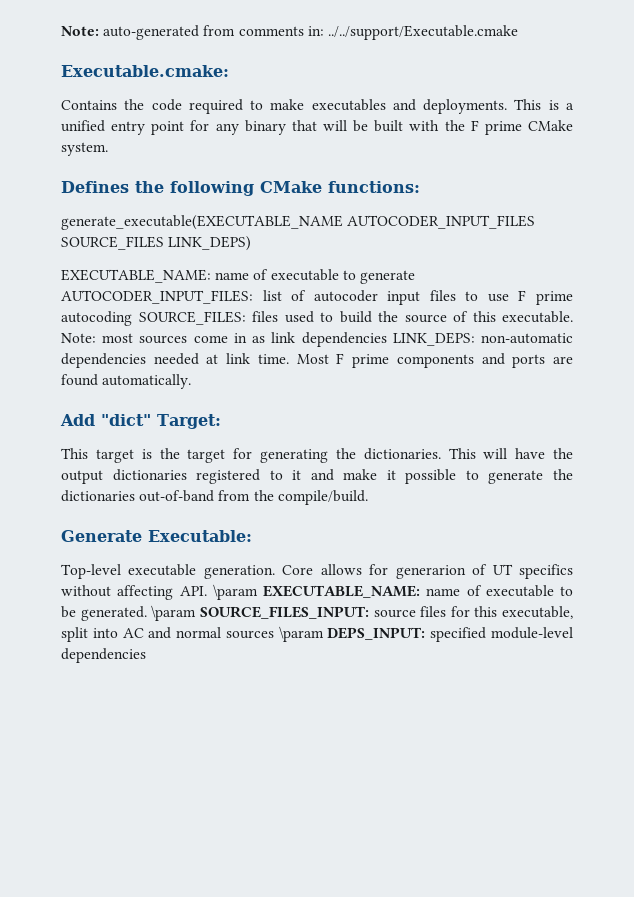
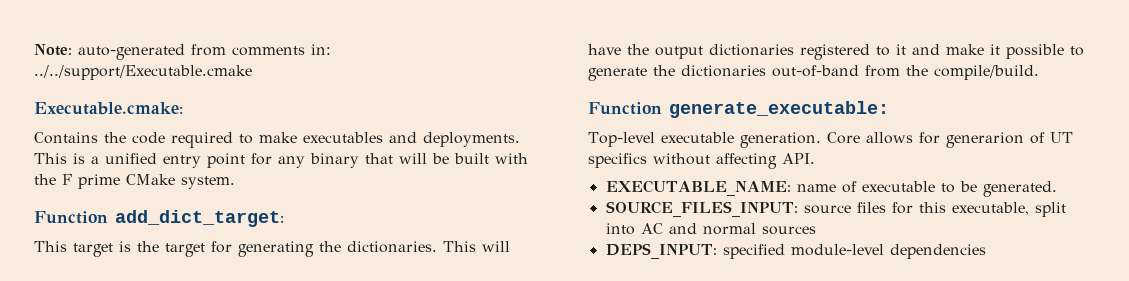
[61,181,420,196] [61,215,536,230] [61,236,252,251] [61,269,415,284] [61,290,573,305] [61,311,573,326] [61,332,573,347] [61,353,574,368] [61,374,192,389] [60,414,221,429] Defines the following CMake functions: // generate_executable(EXECUTABLE_NAME AUTOCODER_INPUT_FILES SOURCE_FILES LINK_DEPS) // EXECUTABLE_NAME: name of executable to generate AUTOCODER_INPUT_FILES: list of autocoder input files to use F prime autocoding SOURCE_FILES: files used to build the source of this executable. Note: most sources come in as link dependencies LINK_DEPS: non-automatic dependencies needed at link time. Most F prime components and ports are found automatically. // Add "dict" Target: -> [34,210,284,227] Function add_dict_target:
[61,530,252,542] Generate Executable: -> [588,101,889,118] Function generate_executable:
[212,584,258,600] \param -> (815, 158) //
[151,605,197,621] \param -> (1057, 189) //
[278,626,324,642] \param -> (816, 230) //

